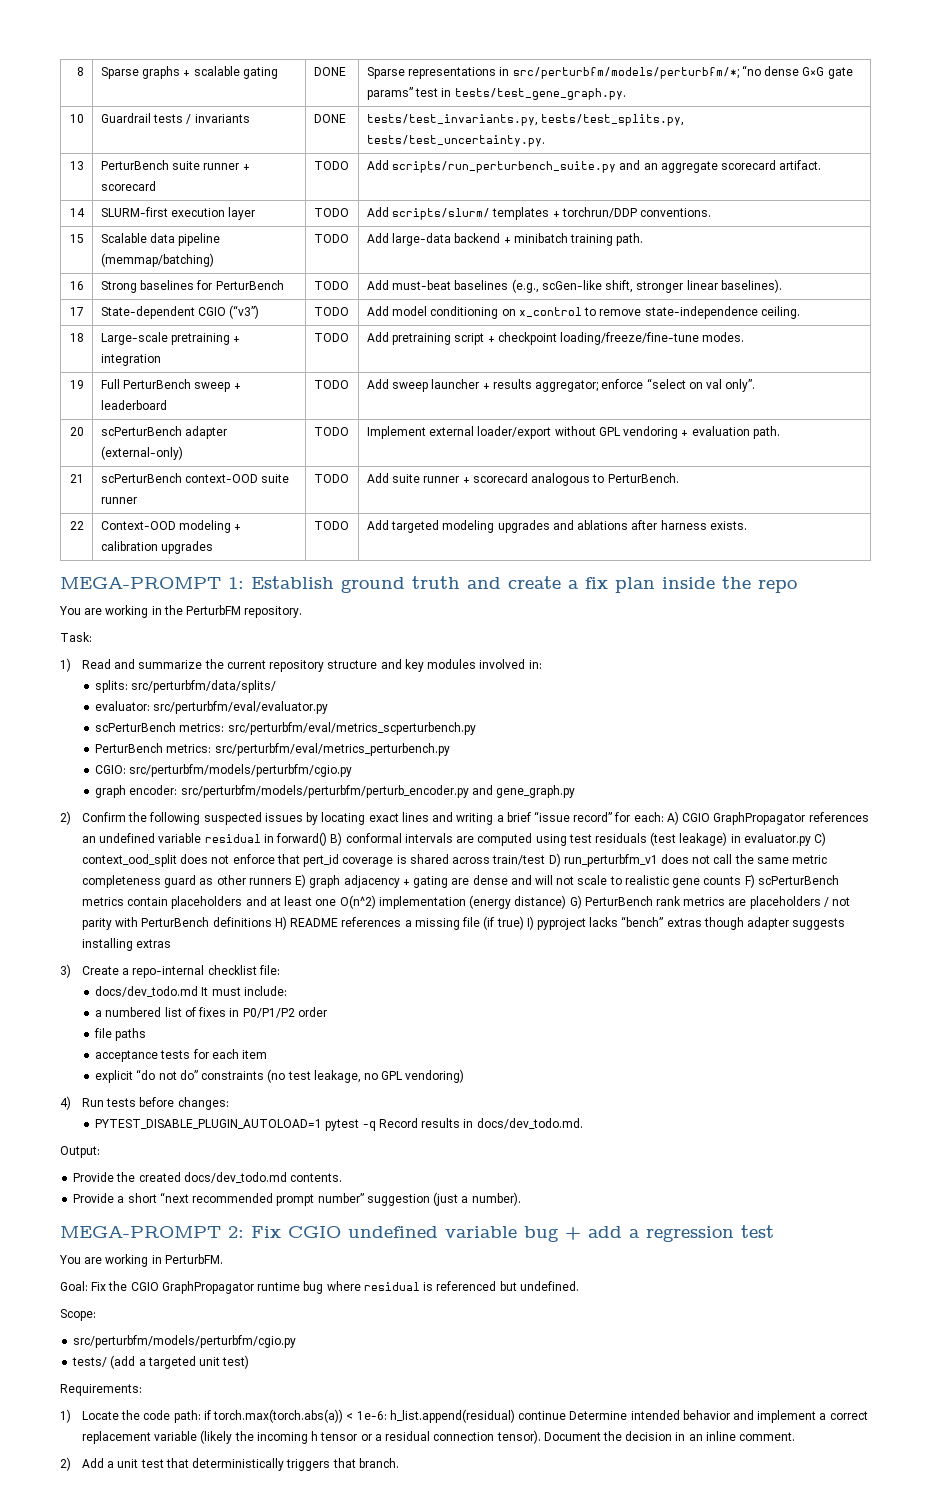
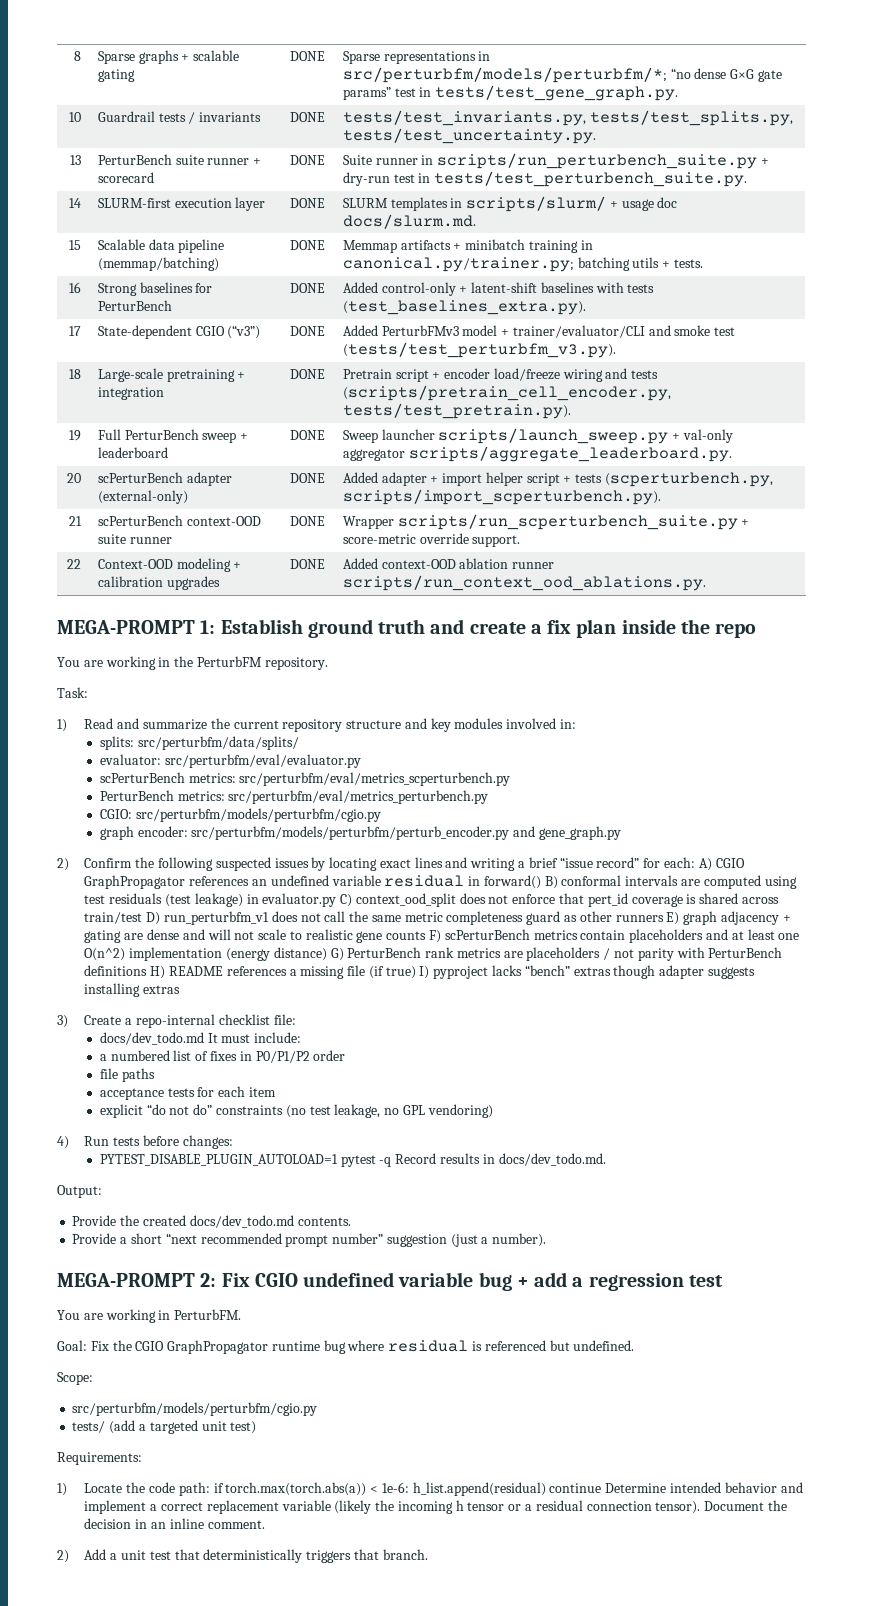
[313,161,349,170] [366,160,822,173] [70,208,86,217] [100,207,256,220] [313,208,349,217] [366,207,712,220] TODO | Add scripts/run_perturbench_suite.py and an aggregate scorecard artifact. // 14 | SLURM-first execution layer | TODO | Add scripts/slurm/ templates + torchrun/DDP conventions. -> [289,155,325,165] [342,153,769,169] [342,171,748,187] [69,198,82,208] [97,197,266,211] [289,198,325,208] [342,196,678,212] [342,214,476,229] DONE | Suite runner in scripts/run_perturbench_suite.py + dry-run test in tests/test_perturbench_suite.py. // 14 | SLURM-first execution layer | DONE | SLURM templates in scripts/slurm/ + usage doc docs/slurm.md.
[313,234,349,243] [366,233,644,246] TODO | Add large-data backend + minibatch training path. -> [289,240,325,250] [342,239,593,253] [342,257,703,272] DONE | Memmap artifacts + minibatch training in canonical.py/trainer.py; batching utils + tests.
[313,281,349,290] [366,279,782,293] [70,307,85,316] [100,305,260,319] [313,307,349,316] [366,306,800,319] TODO | Add must-beat baselines (e.g., scGen-like shift, stronger linear baselines). // 17 | State-dependent CGIO (“v3”) | TODO | Add model conditioning on x_control to remove state-independence ceiling. -> [289,283,325,293] [342,282,655,296] [342,300,586,315] [69,326,82,336] [97,325,261,339] [289,326,325,336] [342,325,736,338] [342,342,616,358] DONE | Added control-only + latent-shift baselines with tests (test_baselines_extra.py). // 17 | State-dependent CGIO (“v3”) | DONE | Added PerturbFMv3 model + trainer/evaluator/CLI and smoke test (tests/test_perturbfm_v3.py).
[313,333,349,342] [366,332,745,345] TODO | Add pretraining script + checkpoint loading/freeze/fine-tune modes. -> [289,369,325,379] [342,368,659,382] [342,385,671,401] [342,403,571,419] DONE | Pretrain script + encoder load/freeze wiring and tests (scripts/pretrain_cell_encoder.py, tests/test_pretrain.py).
[313,380,349,389] [366,378,756,392] [70,427,85,436] [100,426,228,439] [100,446,183,460] [313,427,349,436] [366,426,780,439] TODO | Add sweep launcher + results aggregator; enforce “select on val only”. // 20 | scPerturBench adapter (external-only) | TODO | Implement external loader/export without GPL vendoring + evaluation path. -> [289,430,325,440] [342,428,733,444] [342,446,732,462] [67,473,82,483] [97,472,232,486] [97,490,188,504] [289,473,325,483] [342,472,773,487] [342,489,661,505] DONE | Sweep launcher scripts/launch_sweep.py + val-only aggregator scripts/aggregate_leaderboard.py. // 20 | scPerturBench adapter (external-only) | DONE | Added adapter + import helper script + tests (scperturbench.py, scripts/import_scperturbench.py).
[313,474,349,483] [366,473,679,486] TODO | Add suite runner + scorecard analogous to PerturBench. -> [289,516,325,526] [342,514,750,530] [342,533,521,547] DONE | Wrapper scripts/run_scperturbench_suite.py + score-metric override support.
[313,521,349,530] [366,520,747,533] TODO | Add targeted modeling upgrades and ablations after harness exists. -> [289,559,325,569] [342,558,555,569] [342,575,706,591] DONE | Added context-OOD ablation runner scripts/run_context_ood_ablations.py.

